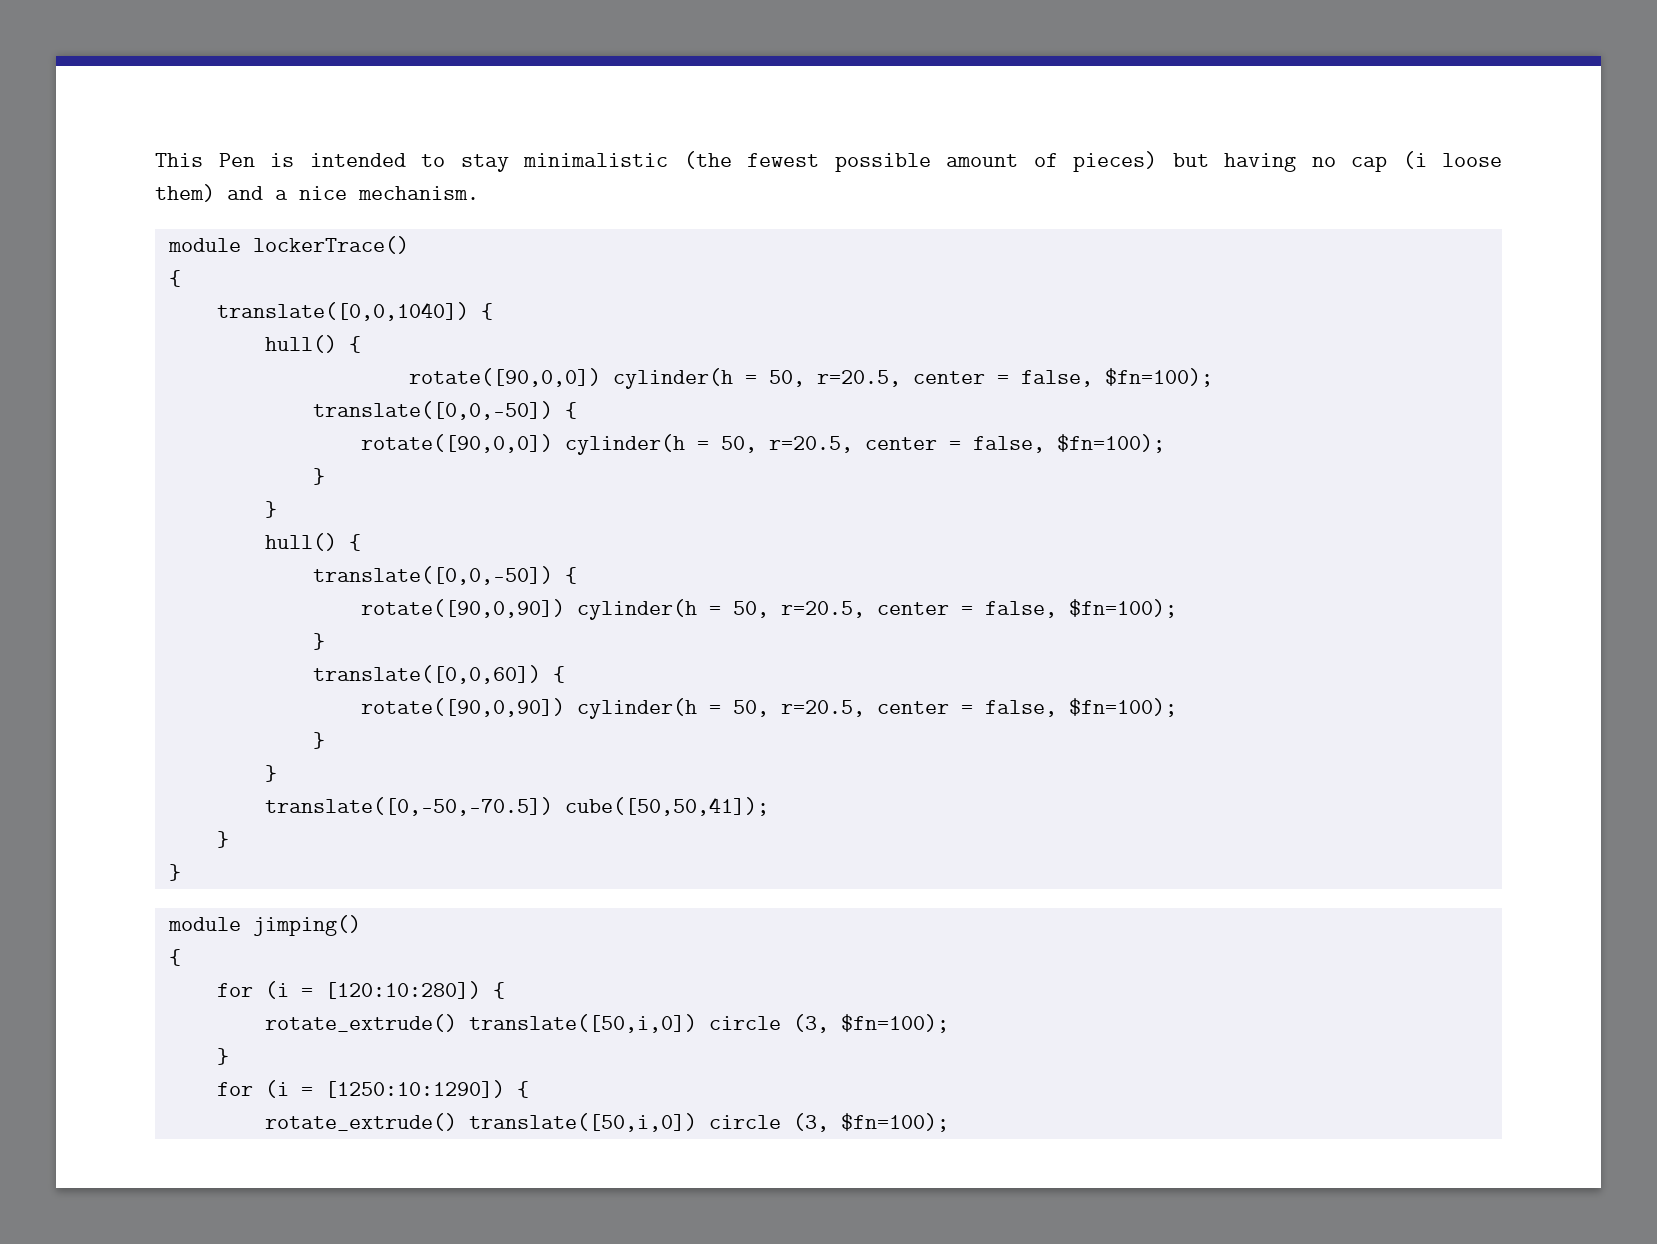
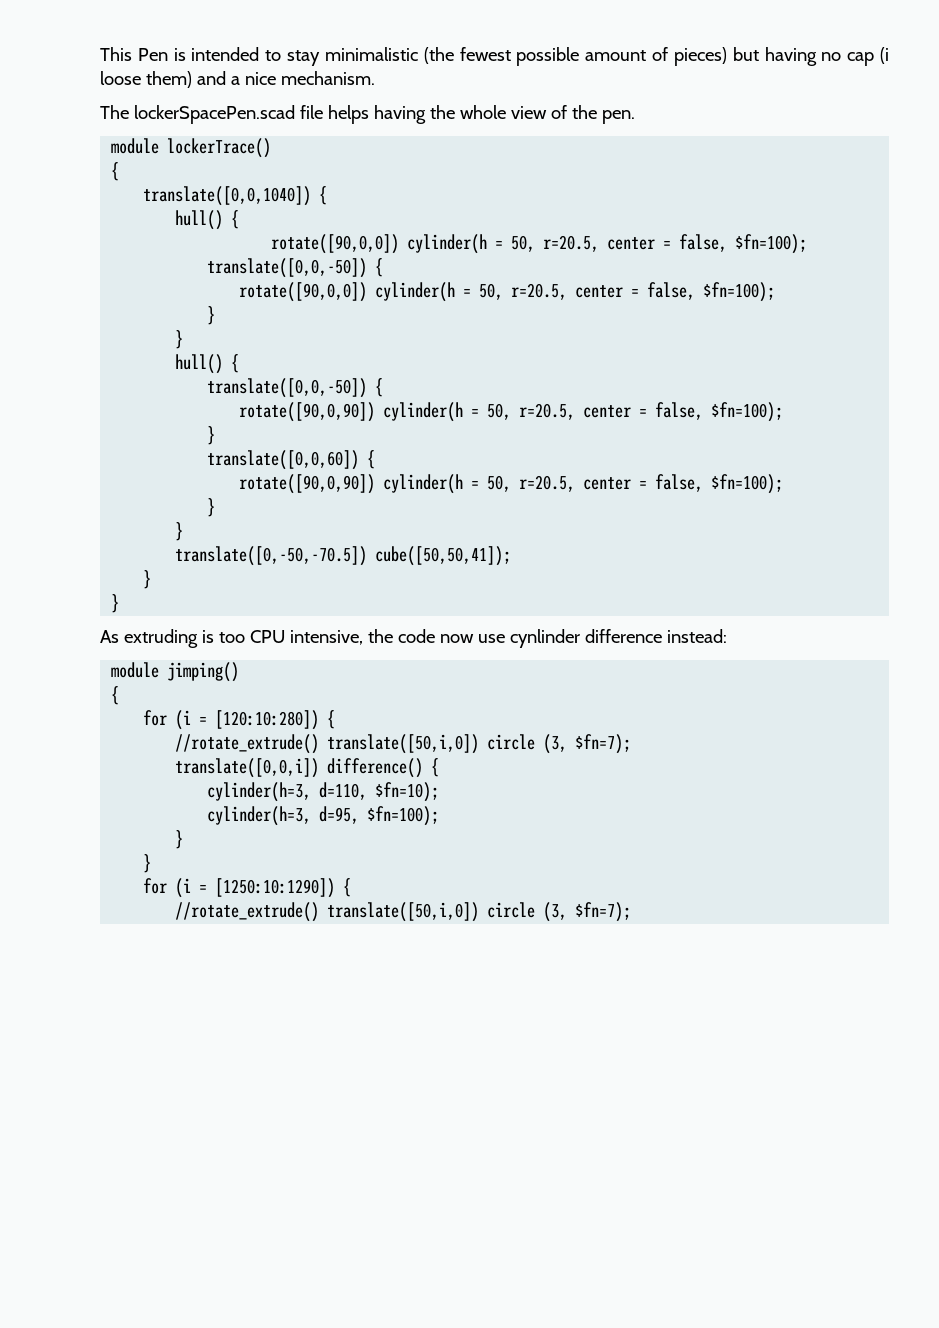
(479, 193) none -> [100,105,635,124] // The lockerSpacePen.scad file helps having the whole view of the pen.
(181, 872) none -> [100,629,727,648] // As extruding is too CPU intensive, the code now use cynlinder difference instead:
[264,1014,949,1033] [216,1048,229,1065] rotate_extrude() translate([50,i,0]) circle (3, $fn=100); // } -> [175,734,632,754] [175,758,440,778] [207,782,440,802] [207,806,440,826] [175,830,184,849] [143,854,152,873] //rotate_extrude() translate([50,i,0]) circle (3, $fn=7); // translate([0,0,i]) difference() { // cylinder(h=3, d=110, $fn=10); // cylinder(h=3, d=95, $fn=100); // } // }
[264,1113,949,1132] rotate_extrude() translate([50,i,0]) circle (3, $fn=100); -> [175,902,632,922] //rotate_extrude() translate([50,i,0]) circle (3, $fn=7);

